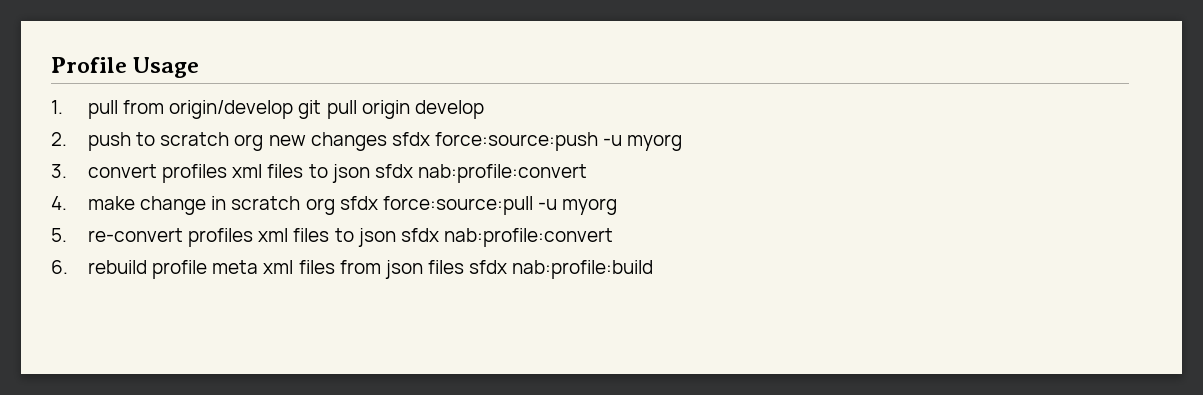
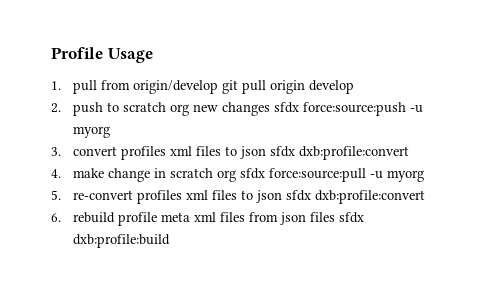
[417,164,587,183] nab:profile:convert -> [299,146,410,160] dxb:profile:convert
[443,228,613,247] nab:profile:convert -> [315,190,426,204] dxb:profile:convert
[512,260,654,279] nab:profile:build -> [73,234,171,248] dxb:profile:build

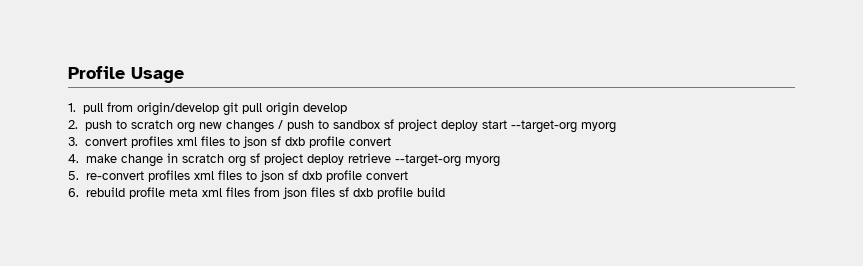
[274,102,424,116] sfdx force:source:push -u -> [277,119,577,133] / push to sandbox sf project deploy start --target-org
[270,146,410,160] sfdx dxb:profile:convert -> [270,136,391,148] sf dxb profile convert
[240,168,384,182] sfdx force:source:pull -u -> [249,153,461,167] sf project deploy retrieve --target-org
[286,190,426,204] sfdx dxb:profile:convert -> [287,170,408,182] sf dxb profile convert
[339,212,365,223] [73,234,171,248] sfdx dxb:profile:build -> [338,187,445,199] sf dxb profile build

